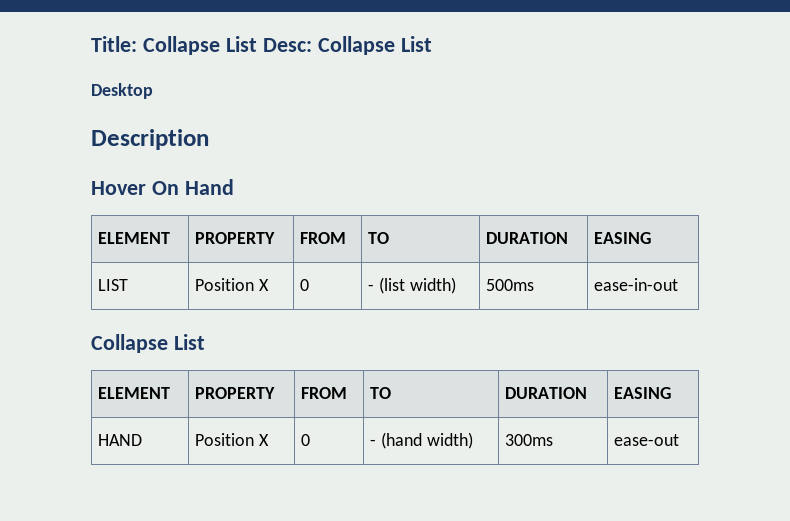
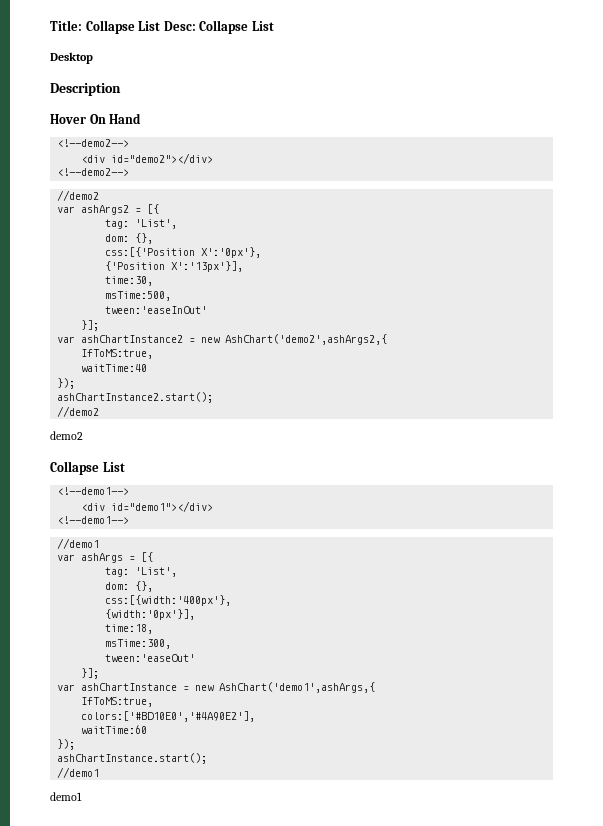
[98,232,171,244] [195,232,276,244] [300,232,347,244] [368,232,390,244] [486,232,569,244] [594,232,652,244] [98,279,129,291] [195,278,269,291] [300,279,310,291] [368,277,456,294] [486,279,535,291] [594,278,679,291] [91,334,205,353] [98,387,171,399] [195,387,276,399] [301,387,348,399] [370,387,392,399] [505,387,588,399] [614,387,672,399] [98,434,143,446] [195,433,269,446] [301,434,311,446] [370,432,473,449] [505,434,554,446] [614,434,680,446] // ELEMENT | PROPERTY | FROM | TO | DURATION | EASING // LIST | Position X | 0 | - (list width) | 500ms | ease-in-out // Collapse List // ELEMENT | PROPERTY | FROM | TO | DURATION | EASING // HAND | Position X | 0 | - (hand width) | 300ms | ease-out -> [57,139,130,147] [81,153,214,164] [57,168,130,176] [57,190,100,201] [57,204,160,215] [105,219,178,229] [105,233,154,244] [105,247,262,258] [105,261,244,272] [105,276,154,286] [105,291,172,301] [105,306,208,314] [81,320,100,331] [57,334,388,345] [81,349,154,359] [81,364,148,372] [57,378,76,389] [57,392,214,403] [57,406,100,417] [50,431,83,440] [50,461,125,475] [57,487,130,495] [81,501,214,512] [57,516,130,524] [57,538,100,549] [57,552,154,563] [105,567,178,577] [105,581,154,592] [105,595,232,606] [105,609,196,620] [105,624,154,634] [105,639,172,649] [105,654,196,662] [81,668,100,679] [57,682,376,693] [81,697,154,707] [81,711,256,722] [81,725,148,734] [57,739,76,750] [57,753,208,764] [57,767,100,778] [50,792,82,801] // <!--demo2--> // <div id="demo2"></div> // <!--demo2--> // //demo2 // var ashArgs2 = [{ // tag: 'List', // dom: {}, // css:[{'Position X':'0px'}, // {'Position X':'13px'}], // time:30, // msTime:500, // tween:'easeInOut' // }]; // var ashChartInstance2 = new AshChart('demo2',ashArgs2,{ // IfToMS:true, // waitTime:40 // }); // ashChartInstance2.start(); // //demo2 // demo2 // Collapse List // <!--demo1--> // <div id="demo1"></div> // <!--demo1--> // //demo1 // var ashArgs = [{ // tag: 'List', // dom: {}, // css:[{width:'400px'}, // {width:'0px'}], // time:18, // msTime:300, // tween:'easeOut' // }]; // var ashChartInstance = new AshChart('demo1',ashArgs,{ // IfToMS:true, // colors:['#BD10E0','#4A90E2'], // waitTime:60 // }); // ashChartInstance.start(); // //demo1 // demo1

